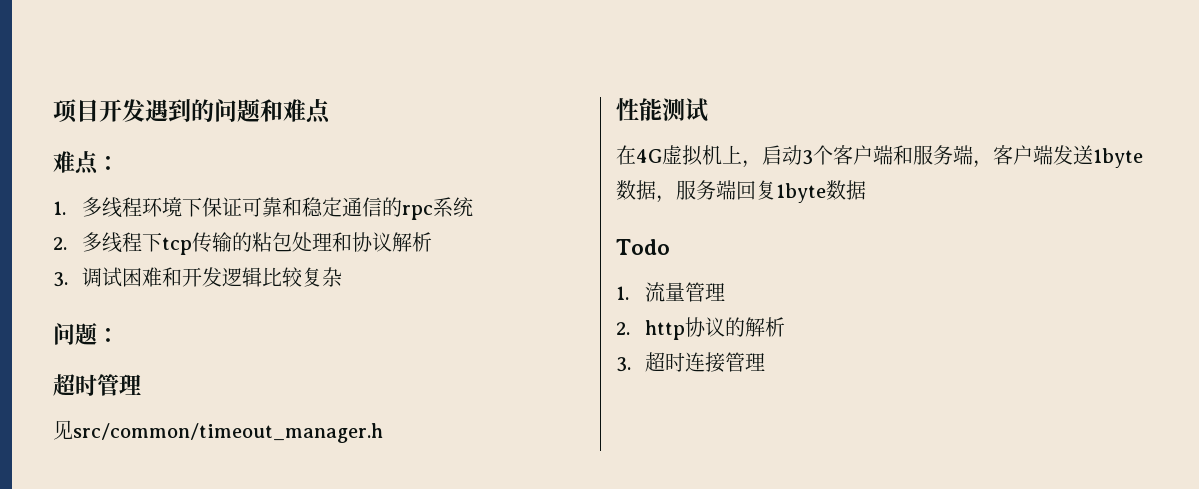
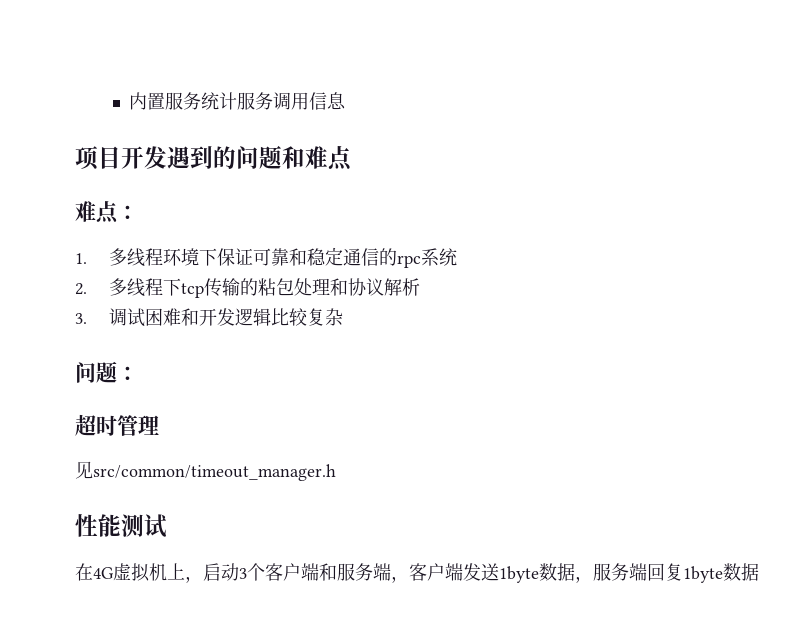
(53, 111) none -> [128,92,346,110] 内置服务统计服务调用信息 //
[616,239,670,255] [616,282,726,302] [616,317,786,340] [616,352,766,373] // Todo // 1.流量管理 // 2. http协议的解析 // 3.超时连接管理 -> (759, 572) none

